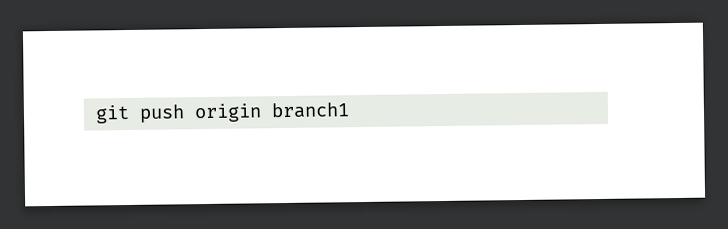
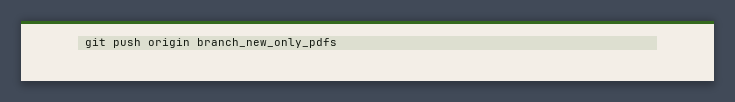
[270,102,350,119] branch1 -> [197,38,338,48] branch_new_only_pdfs

